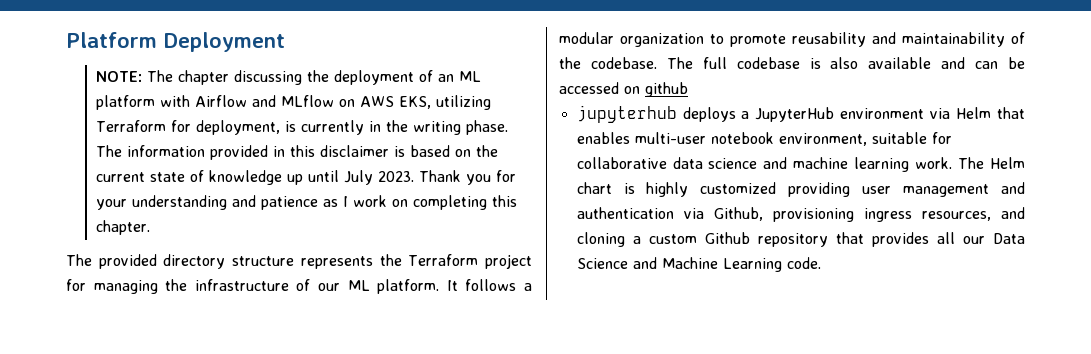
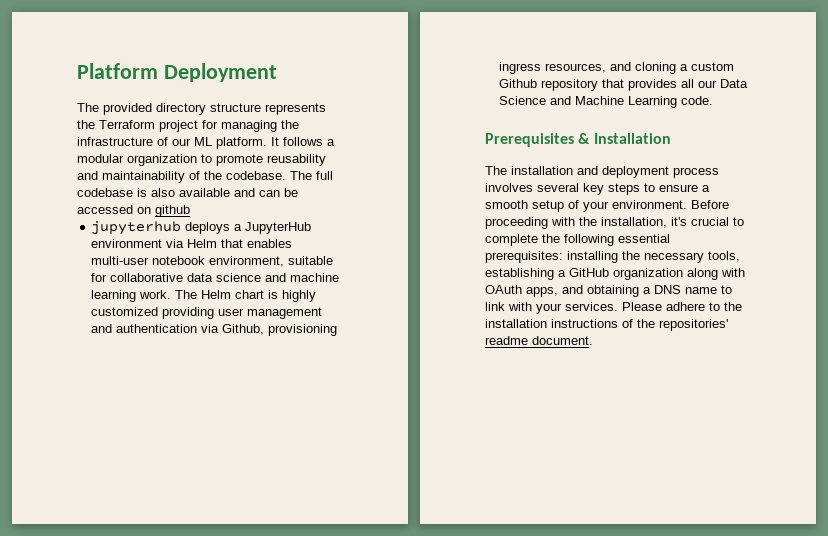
[96,70,482,85] [96,95,492,110] [96,120,509,135] [96,145,499,160] [96,170,517,185] [96,195,518,210] [96,220,151,235] // NOTE: The chapter discussing the deployment of an ML platform with Airflow and MLflow on AWS EKS, utilizing Terraform for deployment, is currently in the writing phase. The information provided in this disclaimer is based on the current state of knowledge up until July 2023. Thank you for your understanding and patience as I work on completing this chapter. -> (277, 72) none
(821, 263) none -> [485,133,671,147] [485,166,719,178] [485,183,710,195] [485,200,729,212] [485,217,744,229] [485,234,670,246] [485,251,740,263] [485,268,745,280] [485,285,732,297] [485,302,742,314] [485,319,728,331] [485,336,593,345] // Prerequisites & Installation // The installation and deployment process involves several key steps to ensure a smooth setup of your environment. Before proceeding with the installation, it's crucial to complete the following essential prerequisites: installing the necessary tools, establishing a GitHub organization along with OAuth apps, and obtaining a DNS name to link with your services. Please adhere to the installation instructions of the repositories' readme document.

